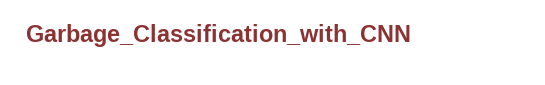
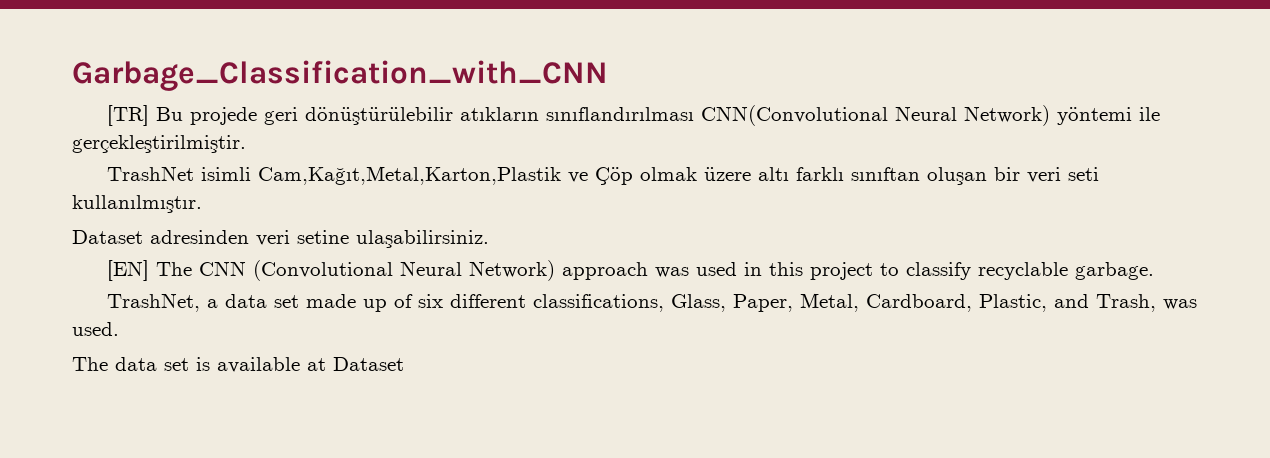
(411, 35) none -> [107,105,1161,126] [72,135,246,153] [107,166,1100,185] [72,195,202,213] [72,230,489,248] [107,260,1155,281] [107,293,1198,312] [72,322,119,336] [72,357,404,373] // [TR] Bu projede geri dönüştürülebilir atıkların sınıflandırılması CNN(Convolutional Neural Network) yöntemi ile gerçekleştirilmiştir. // TrashNet isimli Cam,Kağıt,Metal,Karton,Plastik ve Çöp olmak üzere altı farklı sınıftan oluşan bir veri seti kullanılmıştır. // Dataset adresinden veri setine ulaşabilirsiniz. // [EN] The CNN (Convolutional Neural Network) approach was used in this project to classify recyclable garbage. // TrashNet, a data set made up of six different classifications, Glass, Paper, Metal, Cardboard, Plastic, and Trash, was used. // The data set is available at Dataset

